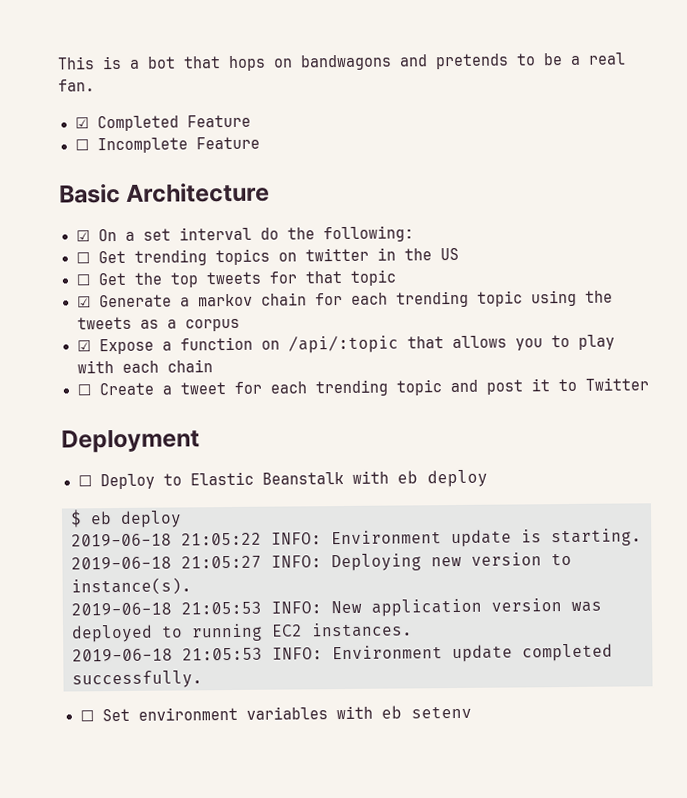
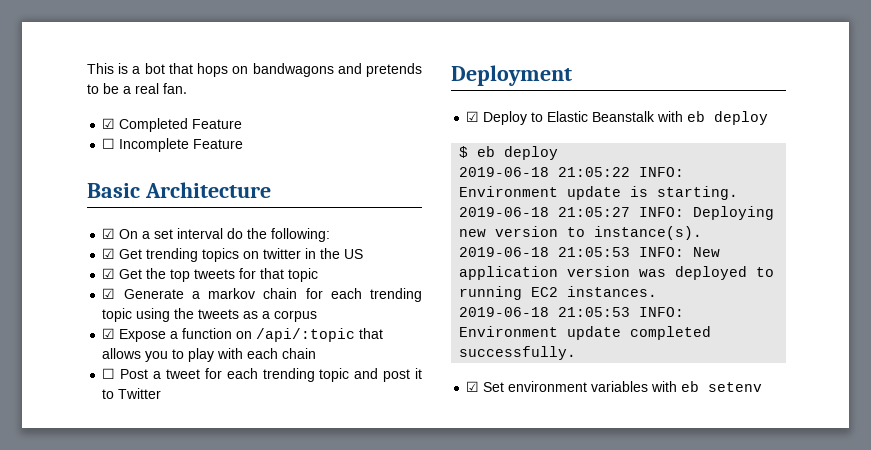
[75,252,90,264] ☐ -> [102,248,116,259] ☑
[75,274,90,286] ☐ -> [102,268,116,279] ☑
[98,382,154,396] Create -> [120,369,149,379] Post
[77,475,92,487] ☐ -> [466,111,480,122] ☑
[79,710,94,722] ☐ -> [466,381,480,392] ☑

